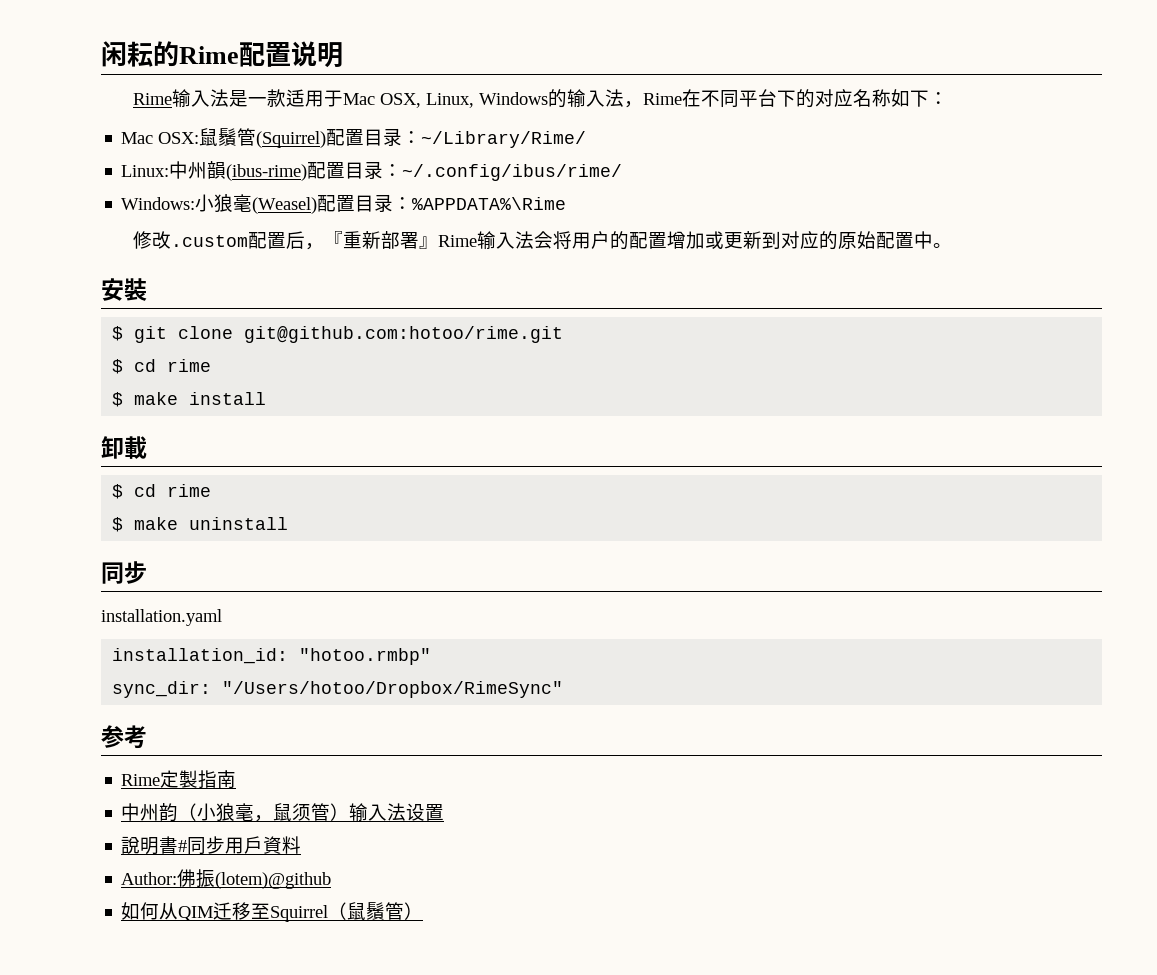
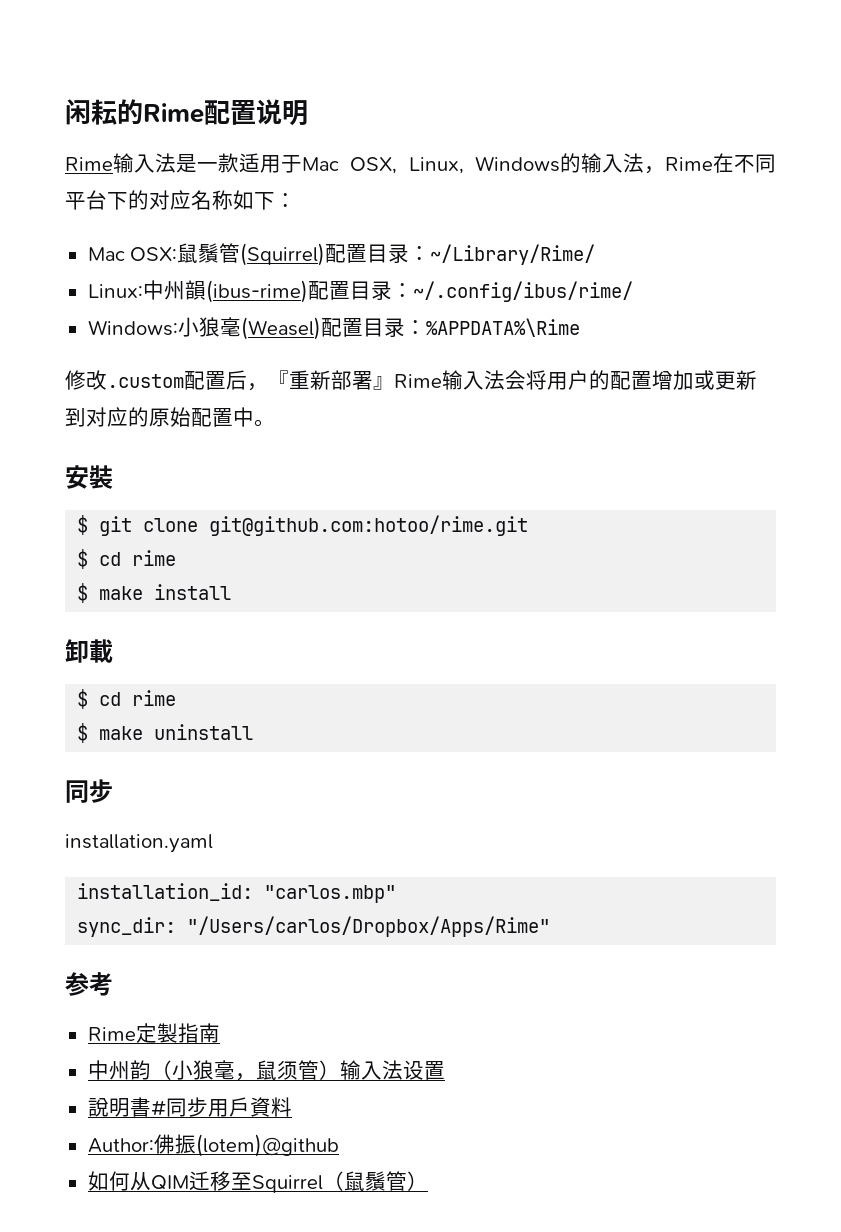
[299,648,432,665] "hotoo.rmbp" -> [264,885,397,903] "carlos.mbp"
[222,681,564,698] "/Users/hotoo/Dropbox/RimeSync" -> [187,916,551,937] "/Users/carlos/Dropbox/Apps/Rime"

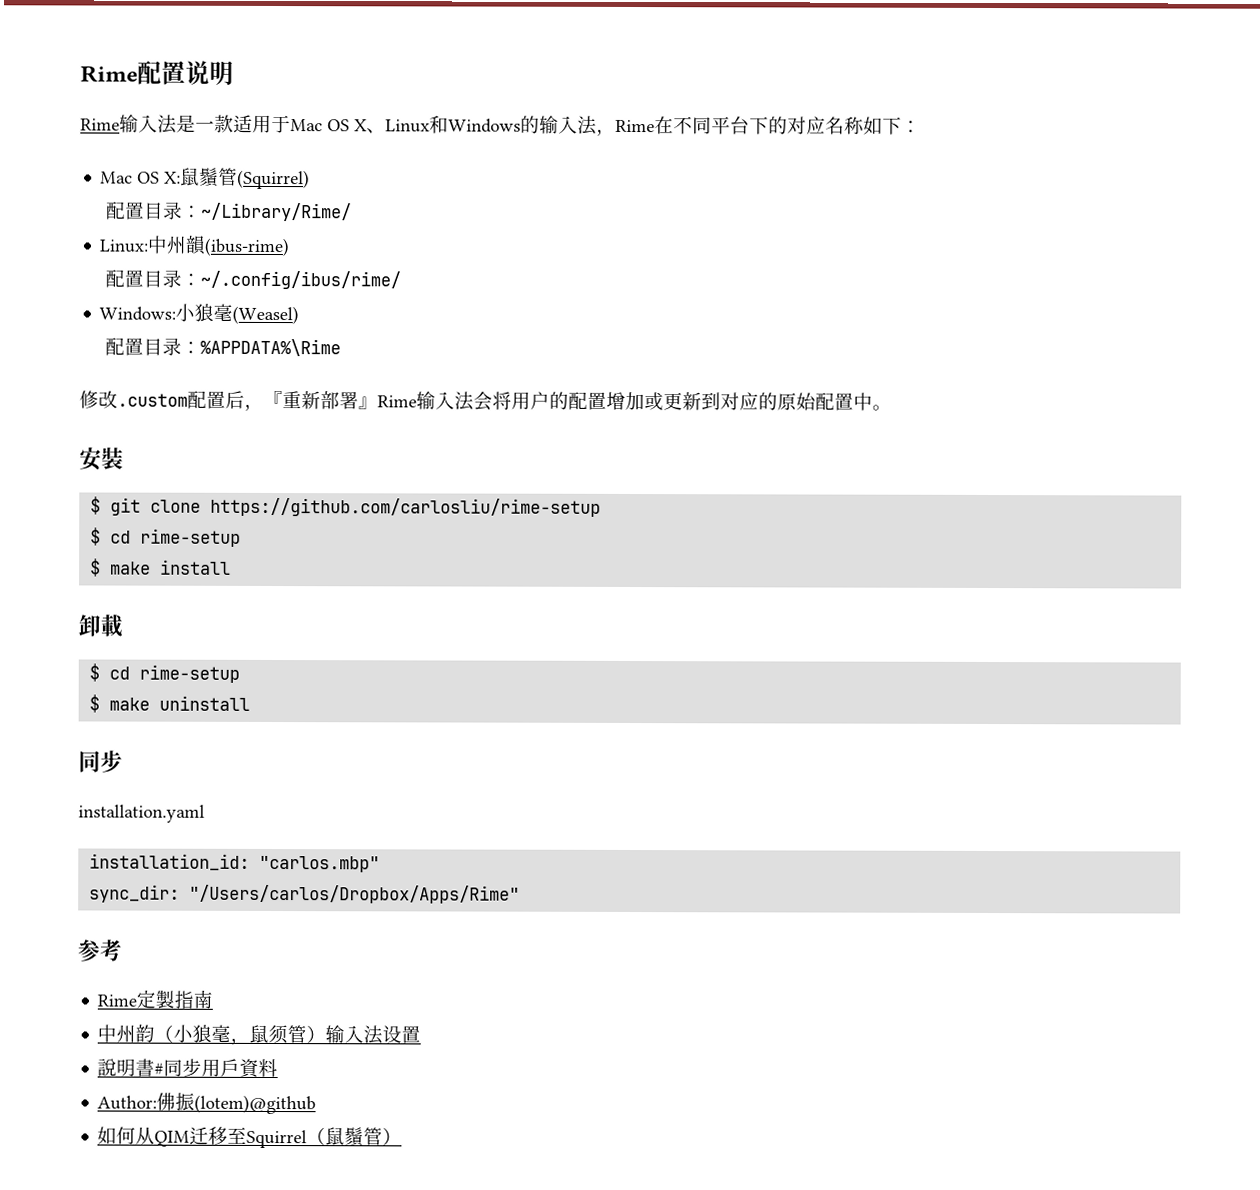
[65,99,143,125] 闲耘的 -> (80, 74) none
[350,157,464,174] OSX, Linux, -> [327,115,449,134] OS X、Linux和
[130,247,178,261] OSX: -> [137,171,182,184] OS X:
(326, 254) none -> (311, 179) //
(308, 291) none -> (290, 247) //
(321, 328) none -> (300, 315) //
[209,515,529,536] [77,549,177,569] git@github.com:hotoo/rime.git // $ cd rime -> [210,497,602,517] [90,527,242,547] https://github.com/carlosliu/rime-setup // $ cd rime-setup
[132,690,177,706] rime -> [139,664,241,683] rime-setup

